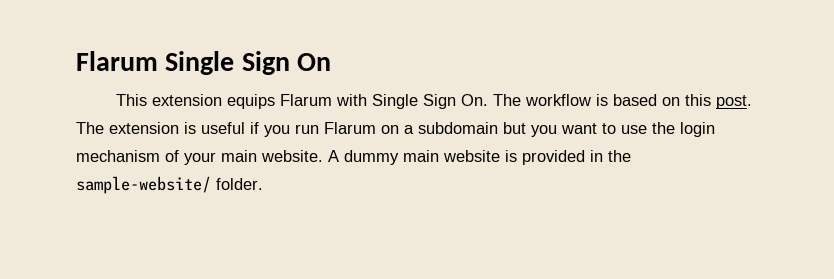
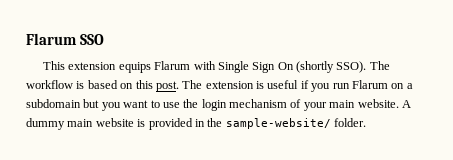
[76,51,332,75] Flarum Single Sign On -> [26,33,105,45] Flarum SSO
[460,94,488,106] On. -> [277,61,367,73] On (shortly SSO).

